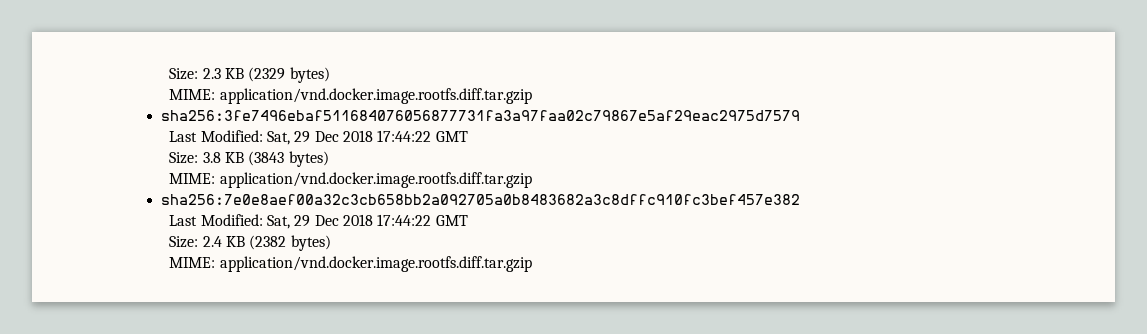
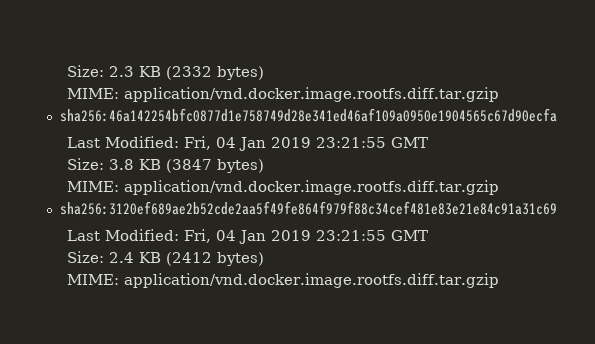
[248,67,330,83] [169,88,532,104] [161,110,801,121] [169,130,432,145] (2329 bytes) // MIME: application/vnd.docker.image.rootfs.diff.tar.gzip // sha256:3fe7496ebaf511684076056877731fa3a97faa02c79867e5af29eac2975d7579 // Last Modified: Sat, 29 Dec 2018 17:44:22 -> [166,66,265,80] [67,87,500,102] [60,108,558,122] [67,136,387,151] (2332 bytes) // MIME: application/vnd.docker.image.rootfs.diff.tar.gzip // sha256:46a142254bfc0877d1e758749d28e341ed46af109a0950e1904565c67d90ecfa // Last Modified: Fri, 04 Jan 2019 23:21:55
[248,151,329,167] [169,172,532,188] [161,194,801,205] [169,214,432,229] (3843 bytes) // MIME: application/vnd.docker.image.rootfs.diff.tar.gzip // sha256:7e0e8aef00a32c3cb658bb2a092705a0b8483682a3c8dffc910fc3bef457e382 // Last Modified: Sat, 29 Dec 2018 17:44:22 -> [166,159,265,173] [67,180,500,195] [60,201,558,215] [67,229,387,244] (3847 bytes) // MIME: application/vnd.docker.image.rootfs.diff.tar.gzip // sha256:3120ef689ae2b52cde2aa5f49fe864f979f88c34cef481e83e21e84c91a31c69 // Last Modified: Fri, 04 Jan 2019 23:21:55
[249,235,287,250] (2382 -> [166,252,213,266] (2412

